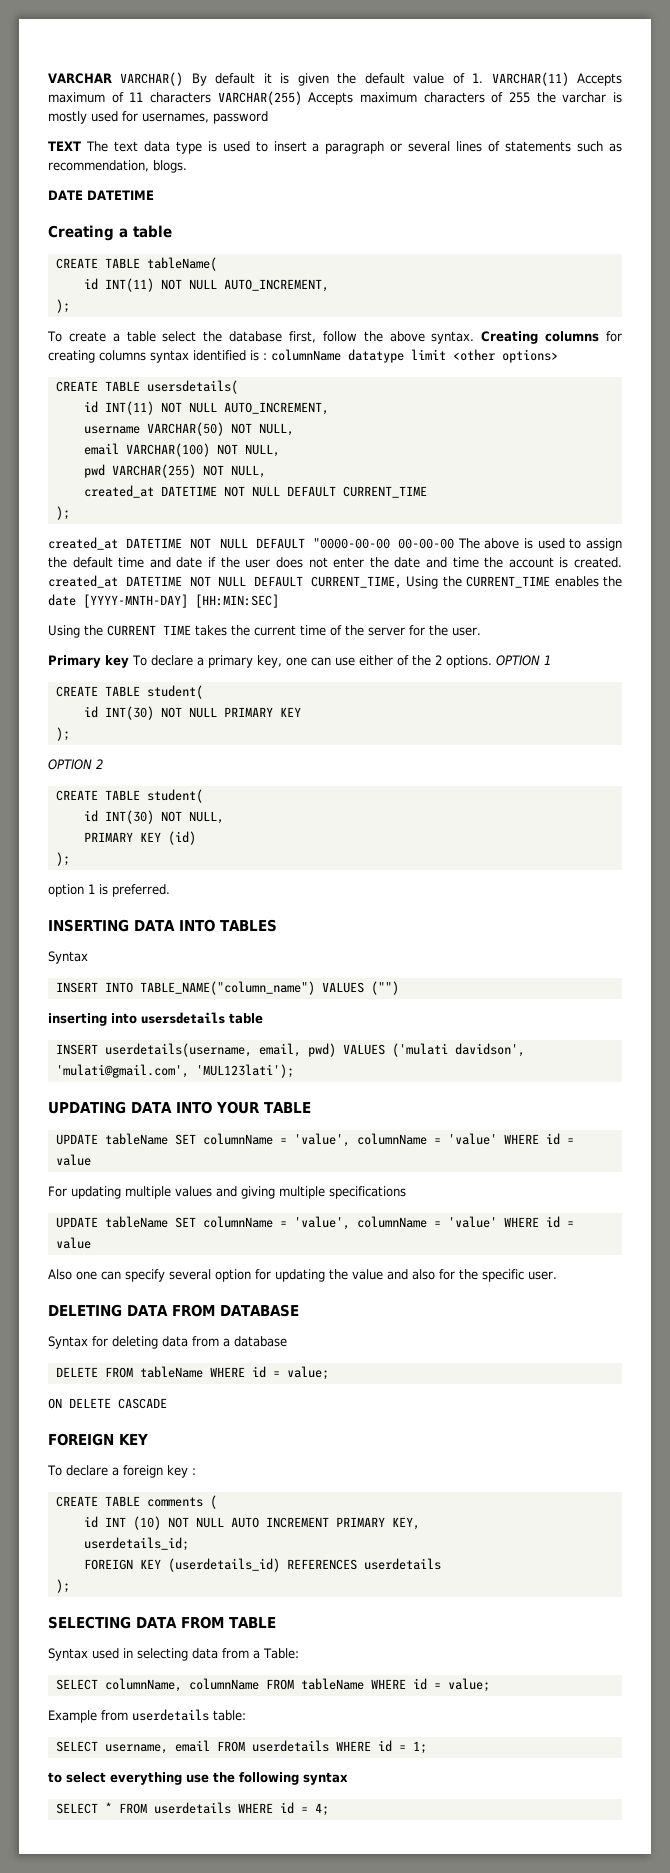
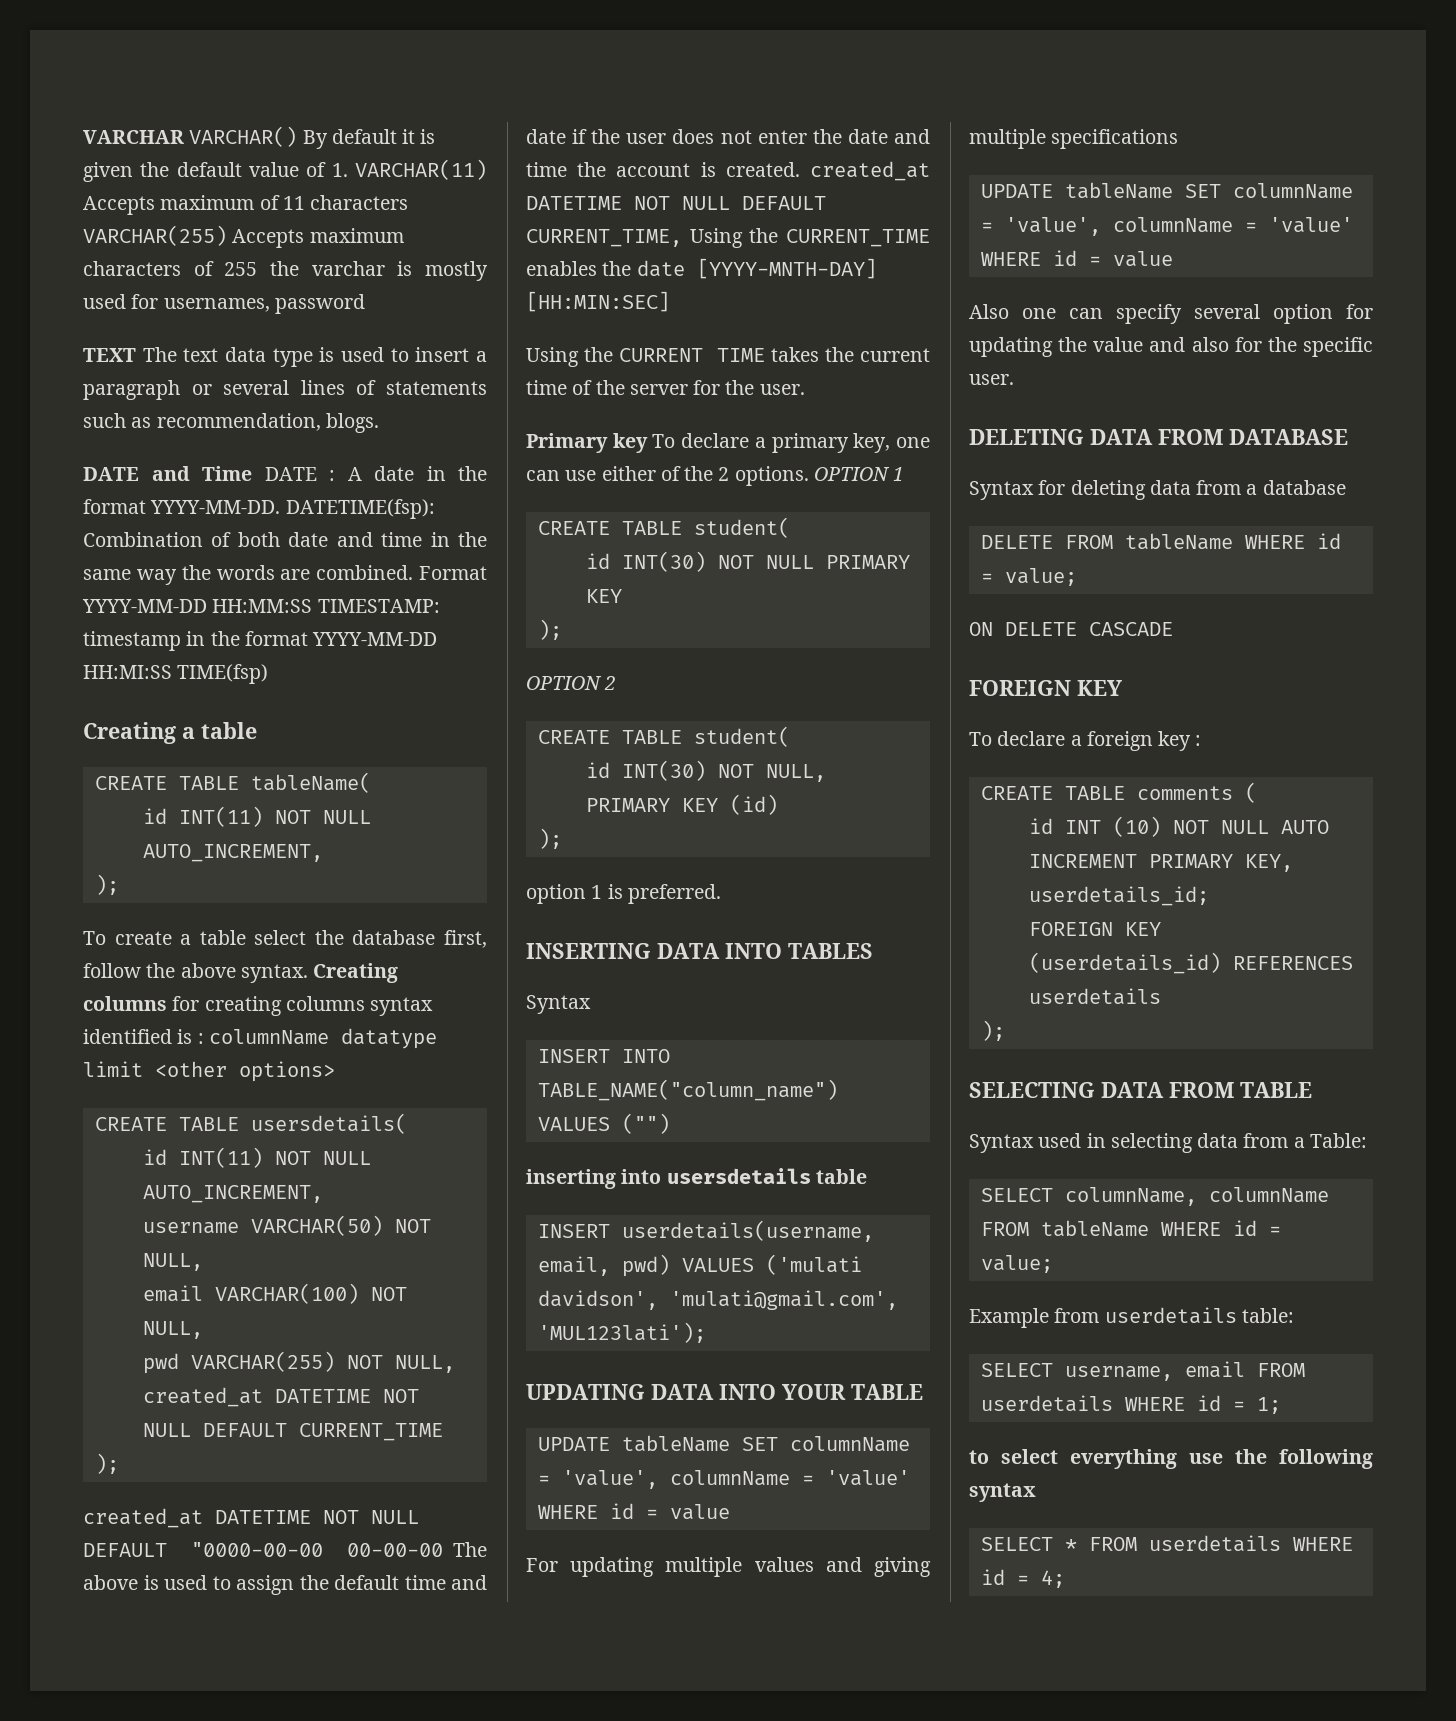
[87,190,154,200] DATETIME -> [151,466,487,481] [83,499,435,519] [83,532,487,547] [83,565,487,585] [82,599,440,613] [83,631,438,651] [83,664,269,684] and Time DATE : A date in the format YYYY-MM-DD. DATETIME(fsp): Combination of both date and time in the same way the words are combined. Format YYYY-MM-DD HH:MM:SS TIMESTAMP: timestamp in the format YYYY-MM-DD HH:MI:SS TIME(fsp)

